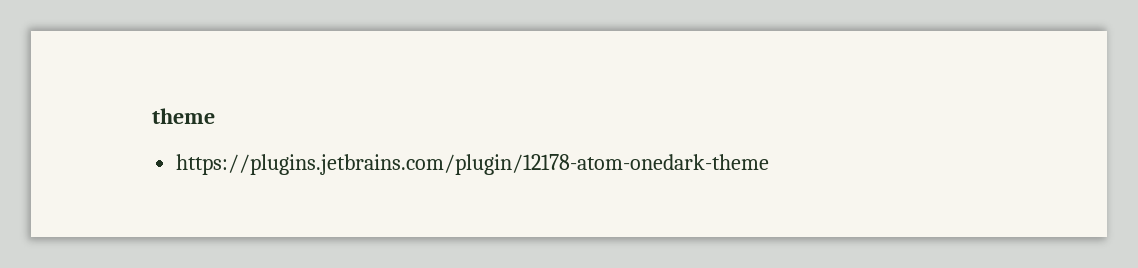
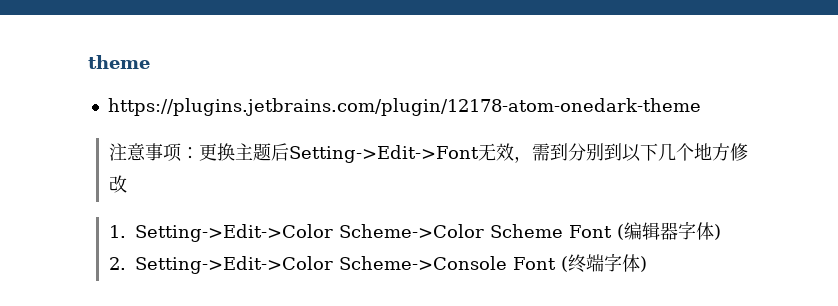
(770, 164) none -> [108,143,748,163] [108,175,127,193] [108,221,721,242] [108,253,647,274] // 注意事项：更换主题后Setting->Edit->Font无效，需到分别到以下几个地方修改 // 1. Setting->Edit->Color Scheme->Color Scheme Font (编辑器字体) // 2. Setting->Edit->Color Scheme->Console Font (终端字体)

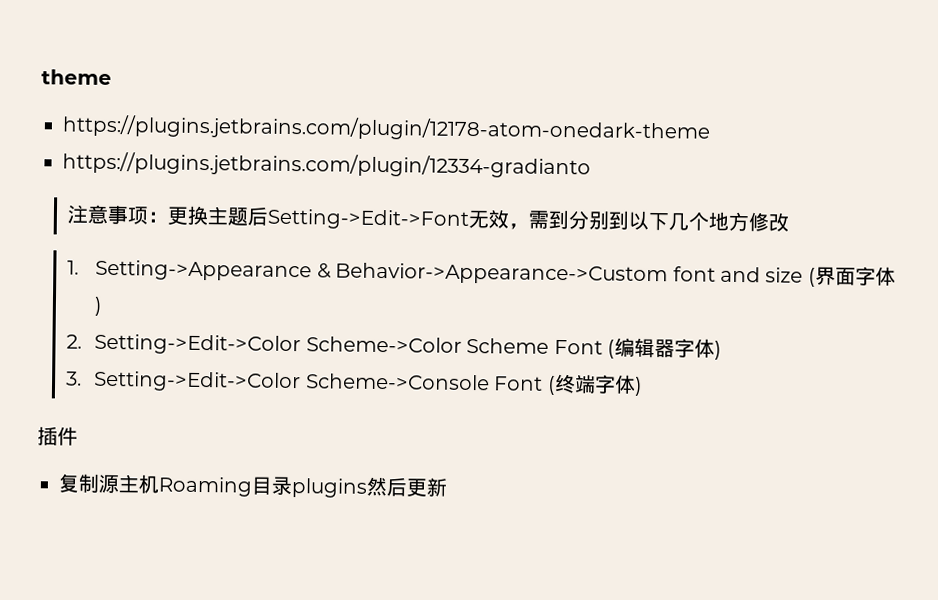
(701, 107) none -> [62,151,591,179] // https://plugins.jetbrains.com/plugin/12334-gradianto
(126, 231) none -> [95,259,896,287] [94,296,104,316] [66,334,83,349] Setting->Appearance & Behavior->Appearance->Custom font and size (界面字体) // 2.
[108,257,126,270] 2. -> [66,371,83,386] 3.
(647, 264) none -> [37,426,78,446] [58,473,448,498] // 插件 // 复制源主机Roaming目录plugins然后更新

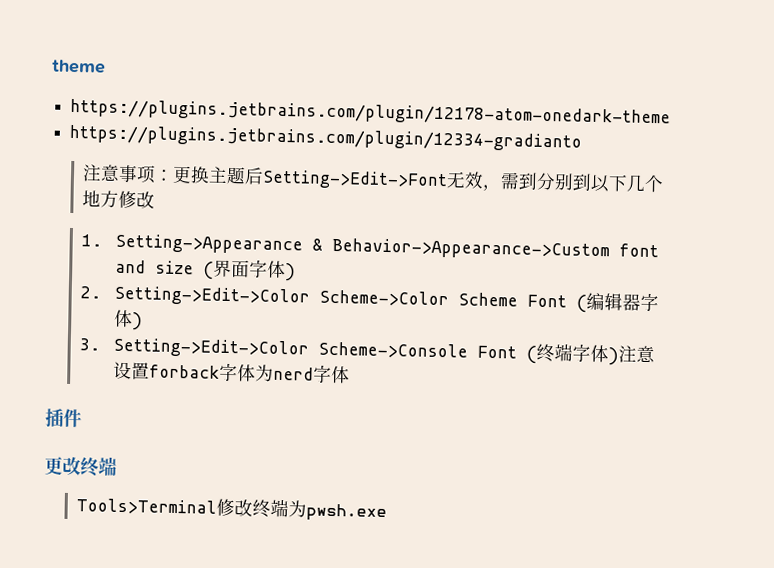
[37,426,78,446] [58,473,448,498] // 插件 // 复制源主机Roaming目录plugins然后更新 -> [617,345,655,364] [112,361,350,384] [45,408,82,428] [44,456,117,477] [76,498,388,523] 注意设置forback字体为nerd字体 // 插件 // 更改终端 // Tools>Terminal修改终端为pwsh.exe

